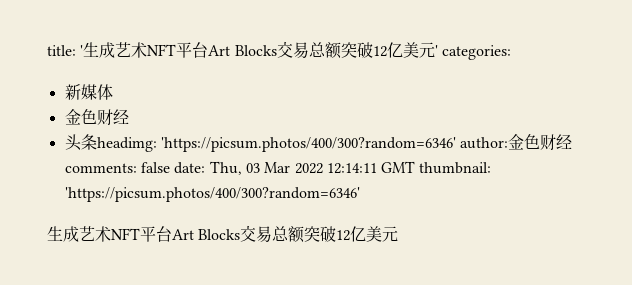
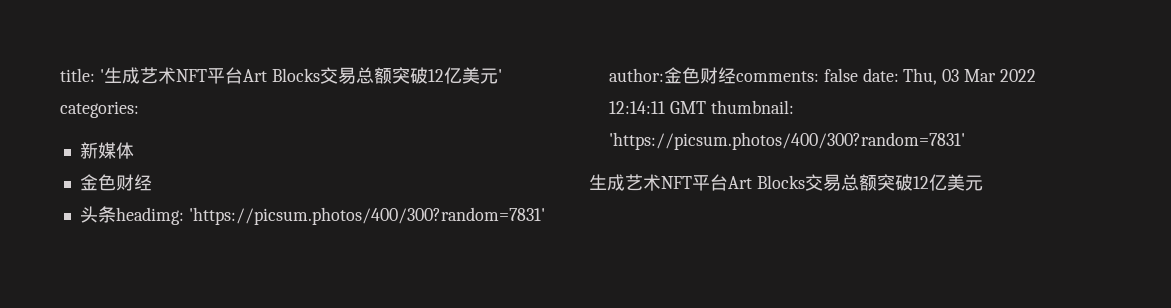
[160,137,456,152] 'https://picsum.photos/400/300?random=6346' -> [188,207,545,225] 'https://picsum.photos/400/300?random=7831'
[64,187,360,202] 'https://picsum.photos/400/300?random=6346' -> [608,132,965,150] 'https://picsum.photos/400/300?random=7831'

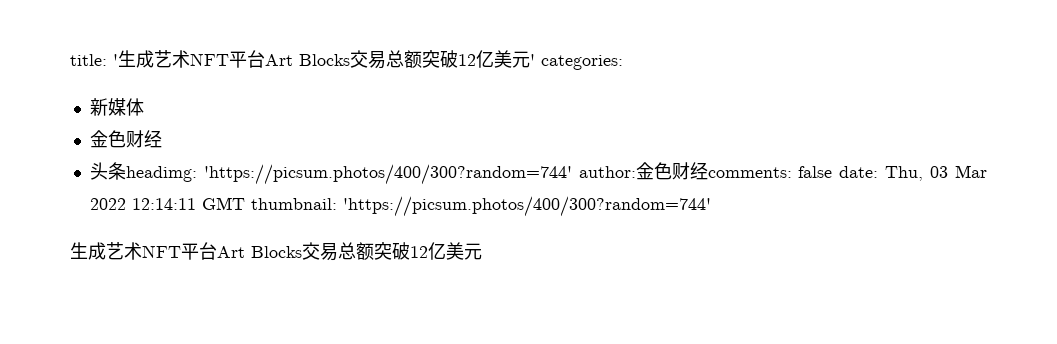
[188,207,545,225] 'https://picsum.photos/400/300?random=7831' -> [203,164,572,185] 'https://picsum.photos/400/300?random=744'
[608,132,965,150] 'https://picsum.photos/400/300?random=7831' -> [342,196,711,217] 'https://picsum.photos/400/300?random=744'

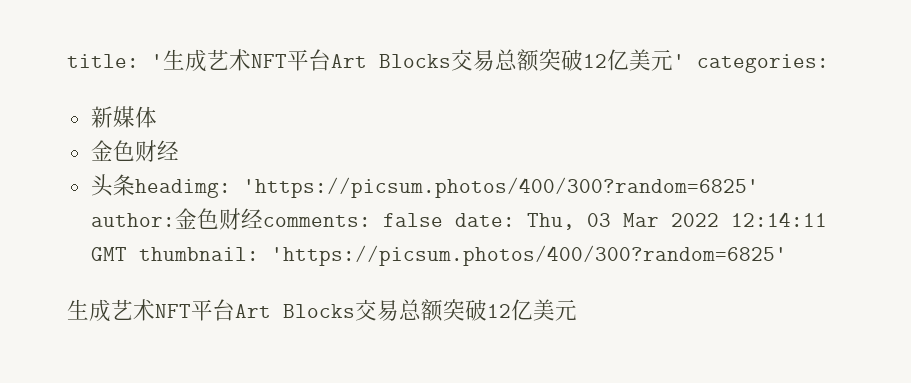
[203,164,572,185] 'https://picsum.photos/400/300?random=744' -> [242,177,759,198] 'https://picsum.photos/400/300?random=6825'
[342,196,711,217] 'https://picsum.photos/400/300?random=744' -> [270,245,787,266] 'https://picsum.photos/400/300?random=6825'

